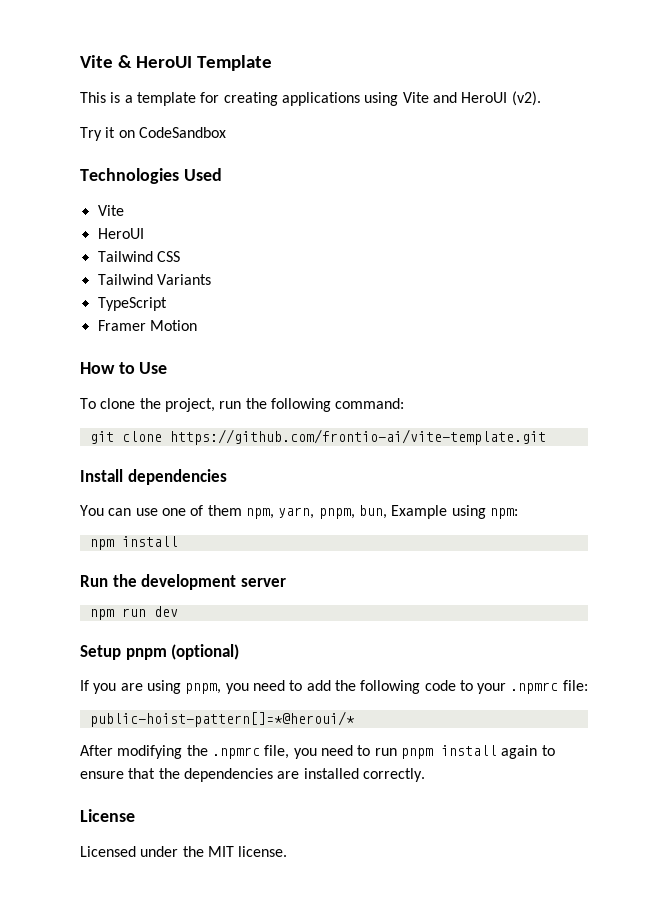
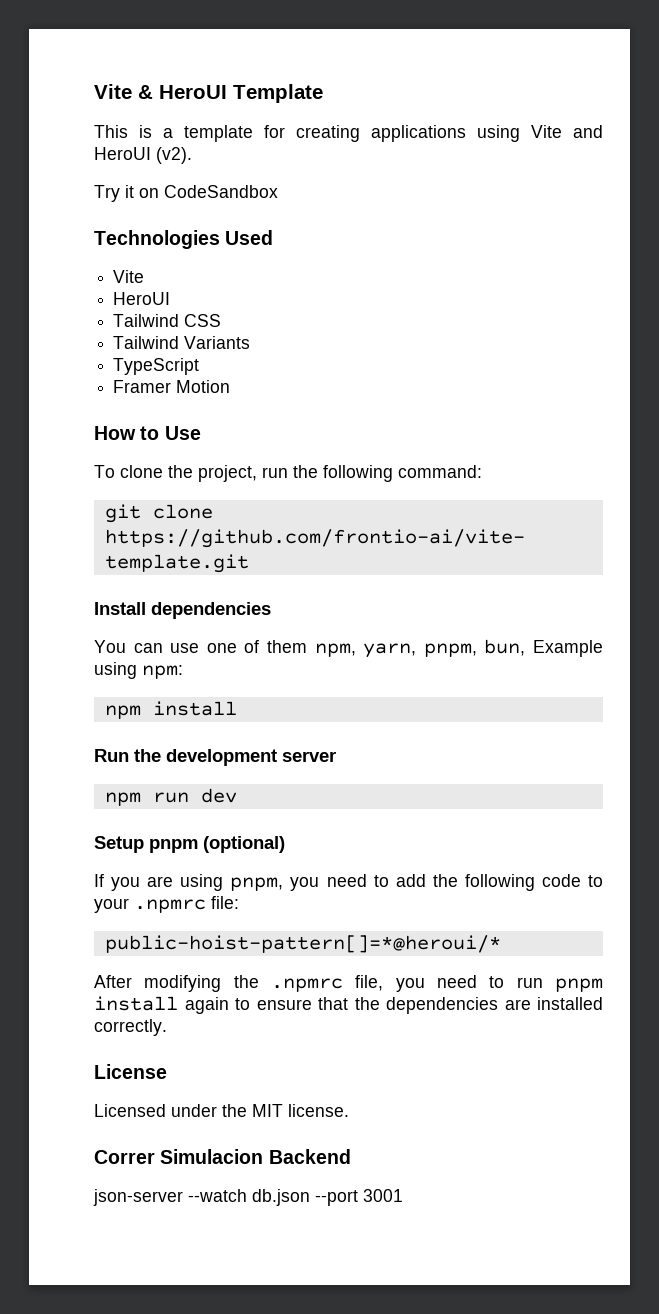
(288, 851) none -> [94,1149,351,1164] [93,1189,403,1206] // Correr Simulacion Backend // json-server --watch db.json --port 3001

